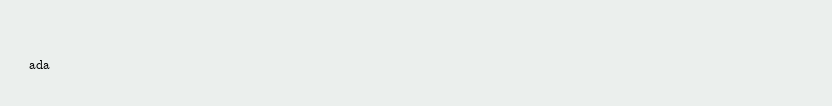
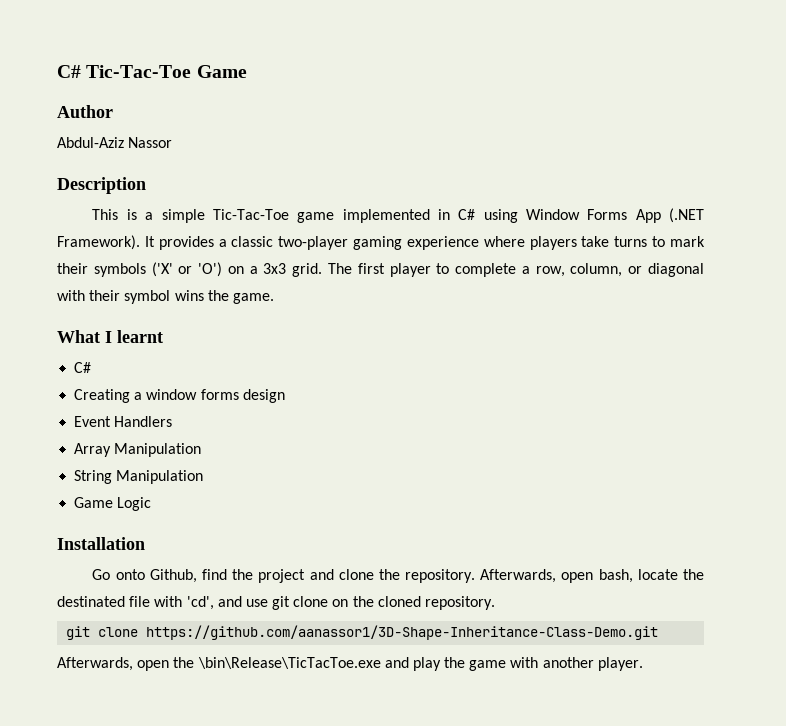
[29,60,50,69] ada -> [57,65,247,78] [57,105,113,118] [57,137,173,148] [57,177,146,194] [92,208,704,223] [57,235,705,250] [57,262,704,277] [57,290,274,304] [57,330,163,343] [74,362,92,373] [74,389,285,403] [74,416,173,427] [74,443,202,457] [74,470,204,484] [74,497,152,511] [57,537,145,550] [92,569,704,583] [57,596,496,610] [66,625,659,640] [57,657,643,671] C# Tic-Tac-Toe Game // Author // Abdul-Aziz Nassor // Description // This is a simple Tic-Tac-Toe game implemented in C# using Window Forms App (.NET Framework). It provides a classic two-player gaming experience where players take turns to mark their symbols ('X' or 'O') on a 3x3 grid. The first player to complete a row, column, or diagonal with their symbol wins the game. // What I learnt // C# // Creating a window forms design // Event Handlers // Array Manipulation // String Manipulation // Game Logic // Installation // Go onto Github, find the project and clone the repository. Afterwards, open bash, locate the destinated file with 'cd', and use git clone on the cloned repository. // git clone https://github.com/aanassor1/3D-Shape-Inheritance-Class-Demo.git // Afterwards, open the \bin\Release\TicTacToe.exe and play the game with another player.

